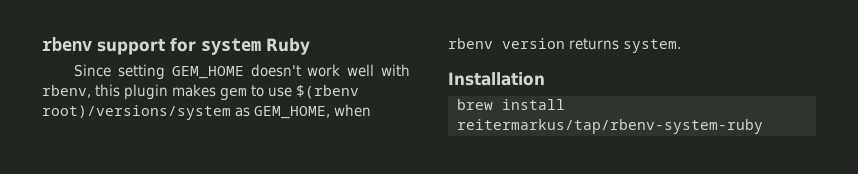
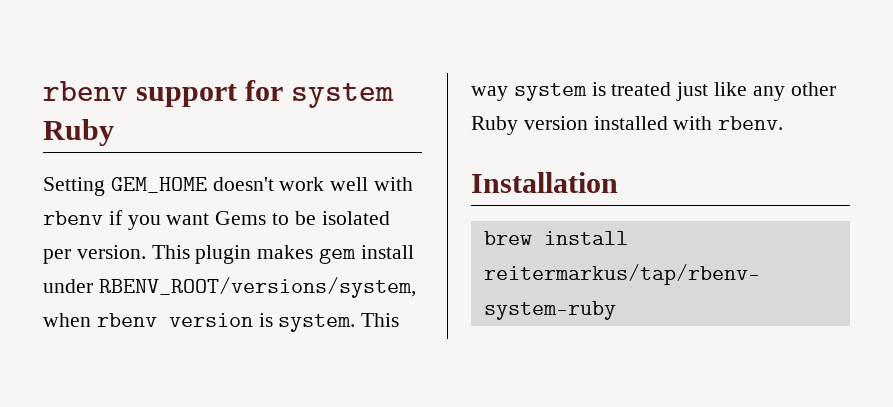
[74,64,166,80] Since setting -> [43,177,105,196] Setting
[42,84,359,100] [42,105,330,120] rbenv, this plugin makes gem to use $(rbenv root)/versions/system as GEM_HOME, -> [43,210,390,230] [43,245,414,264] [43,277,416,298] rbenv if you want Gems to be isolated per version. This plugin makes gem install under RBENV_ROOT/versions/system,
[569,38,619,50] returns -> [258,313,273,327] is
(681, 46) none -> [361,313,400,327] [471,82,836,101] [471,116,784,135] This way system is treated just like any other Ruby version installed with rbenv.

